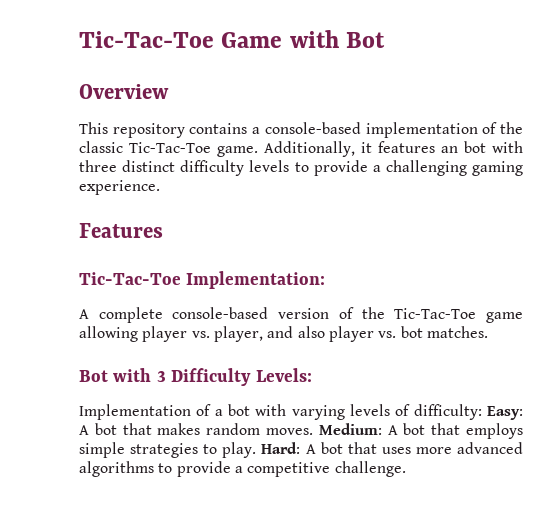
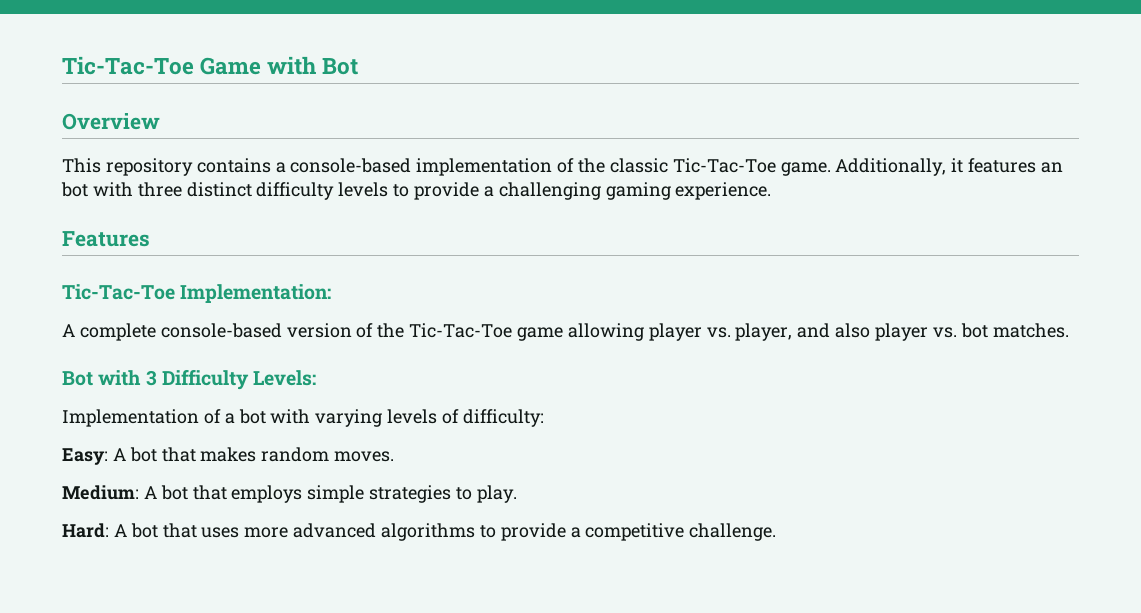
(482, 412) none -> (544, 418) //
(313, 431) none -> (395, 456) //
(257, 450) none -> (517, 494) //

